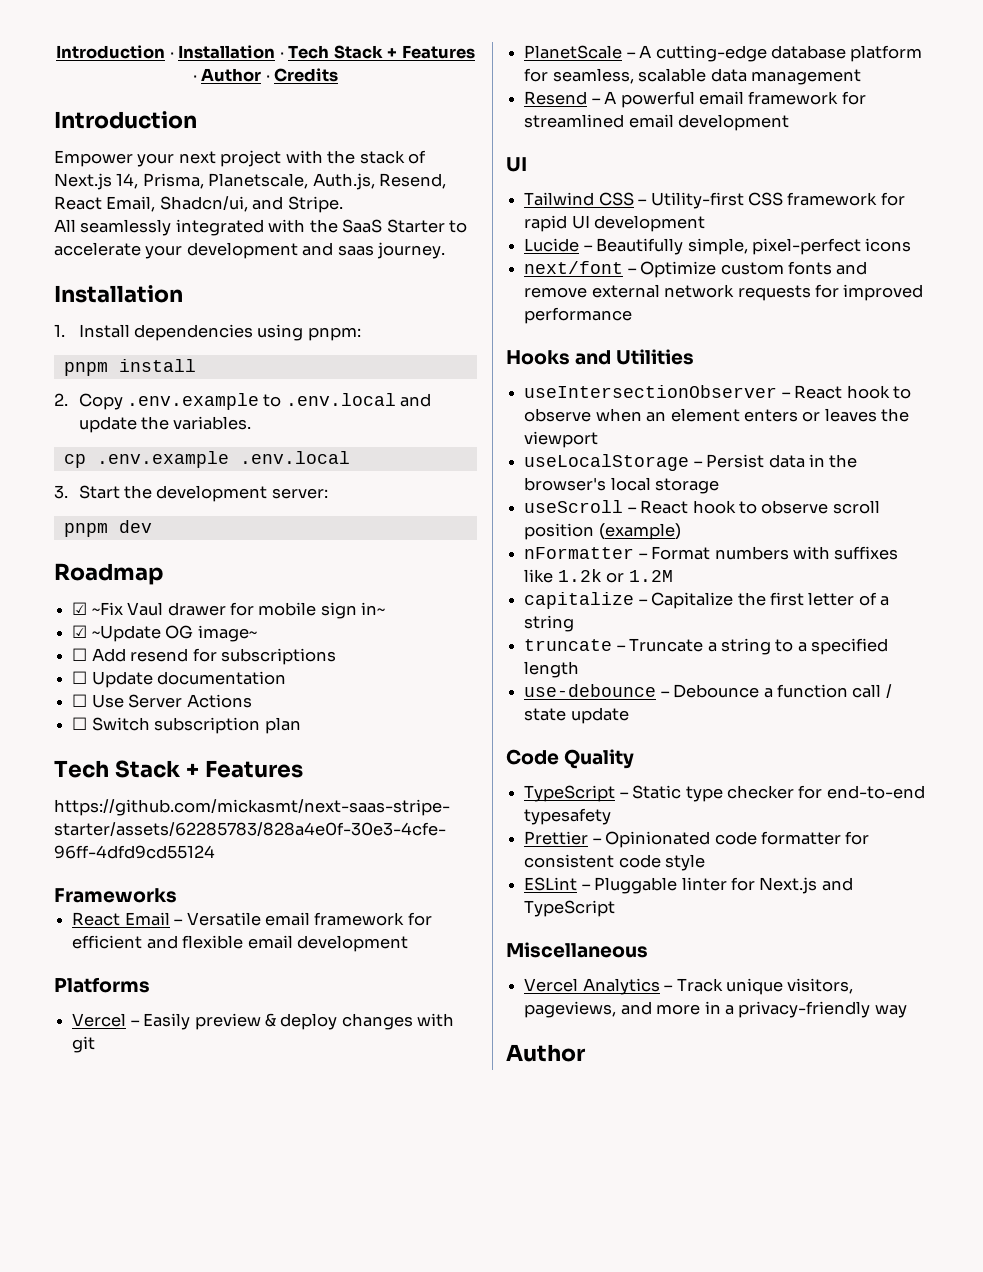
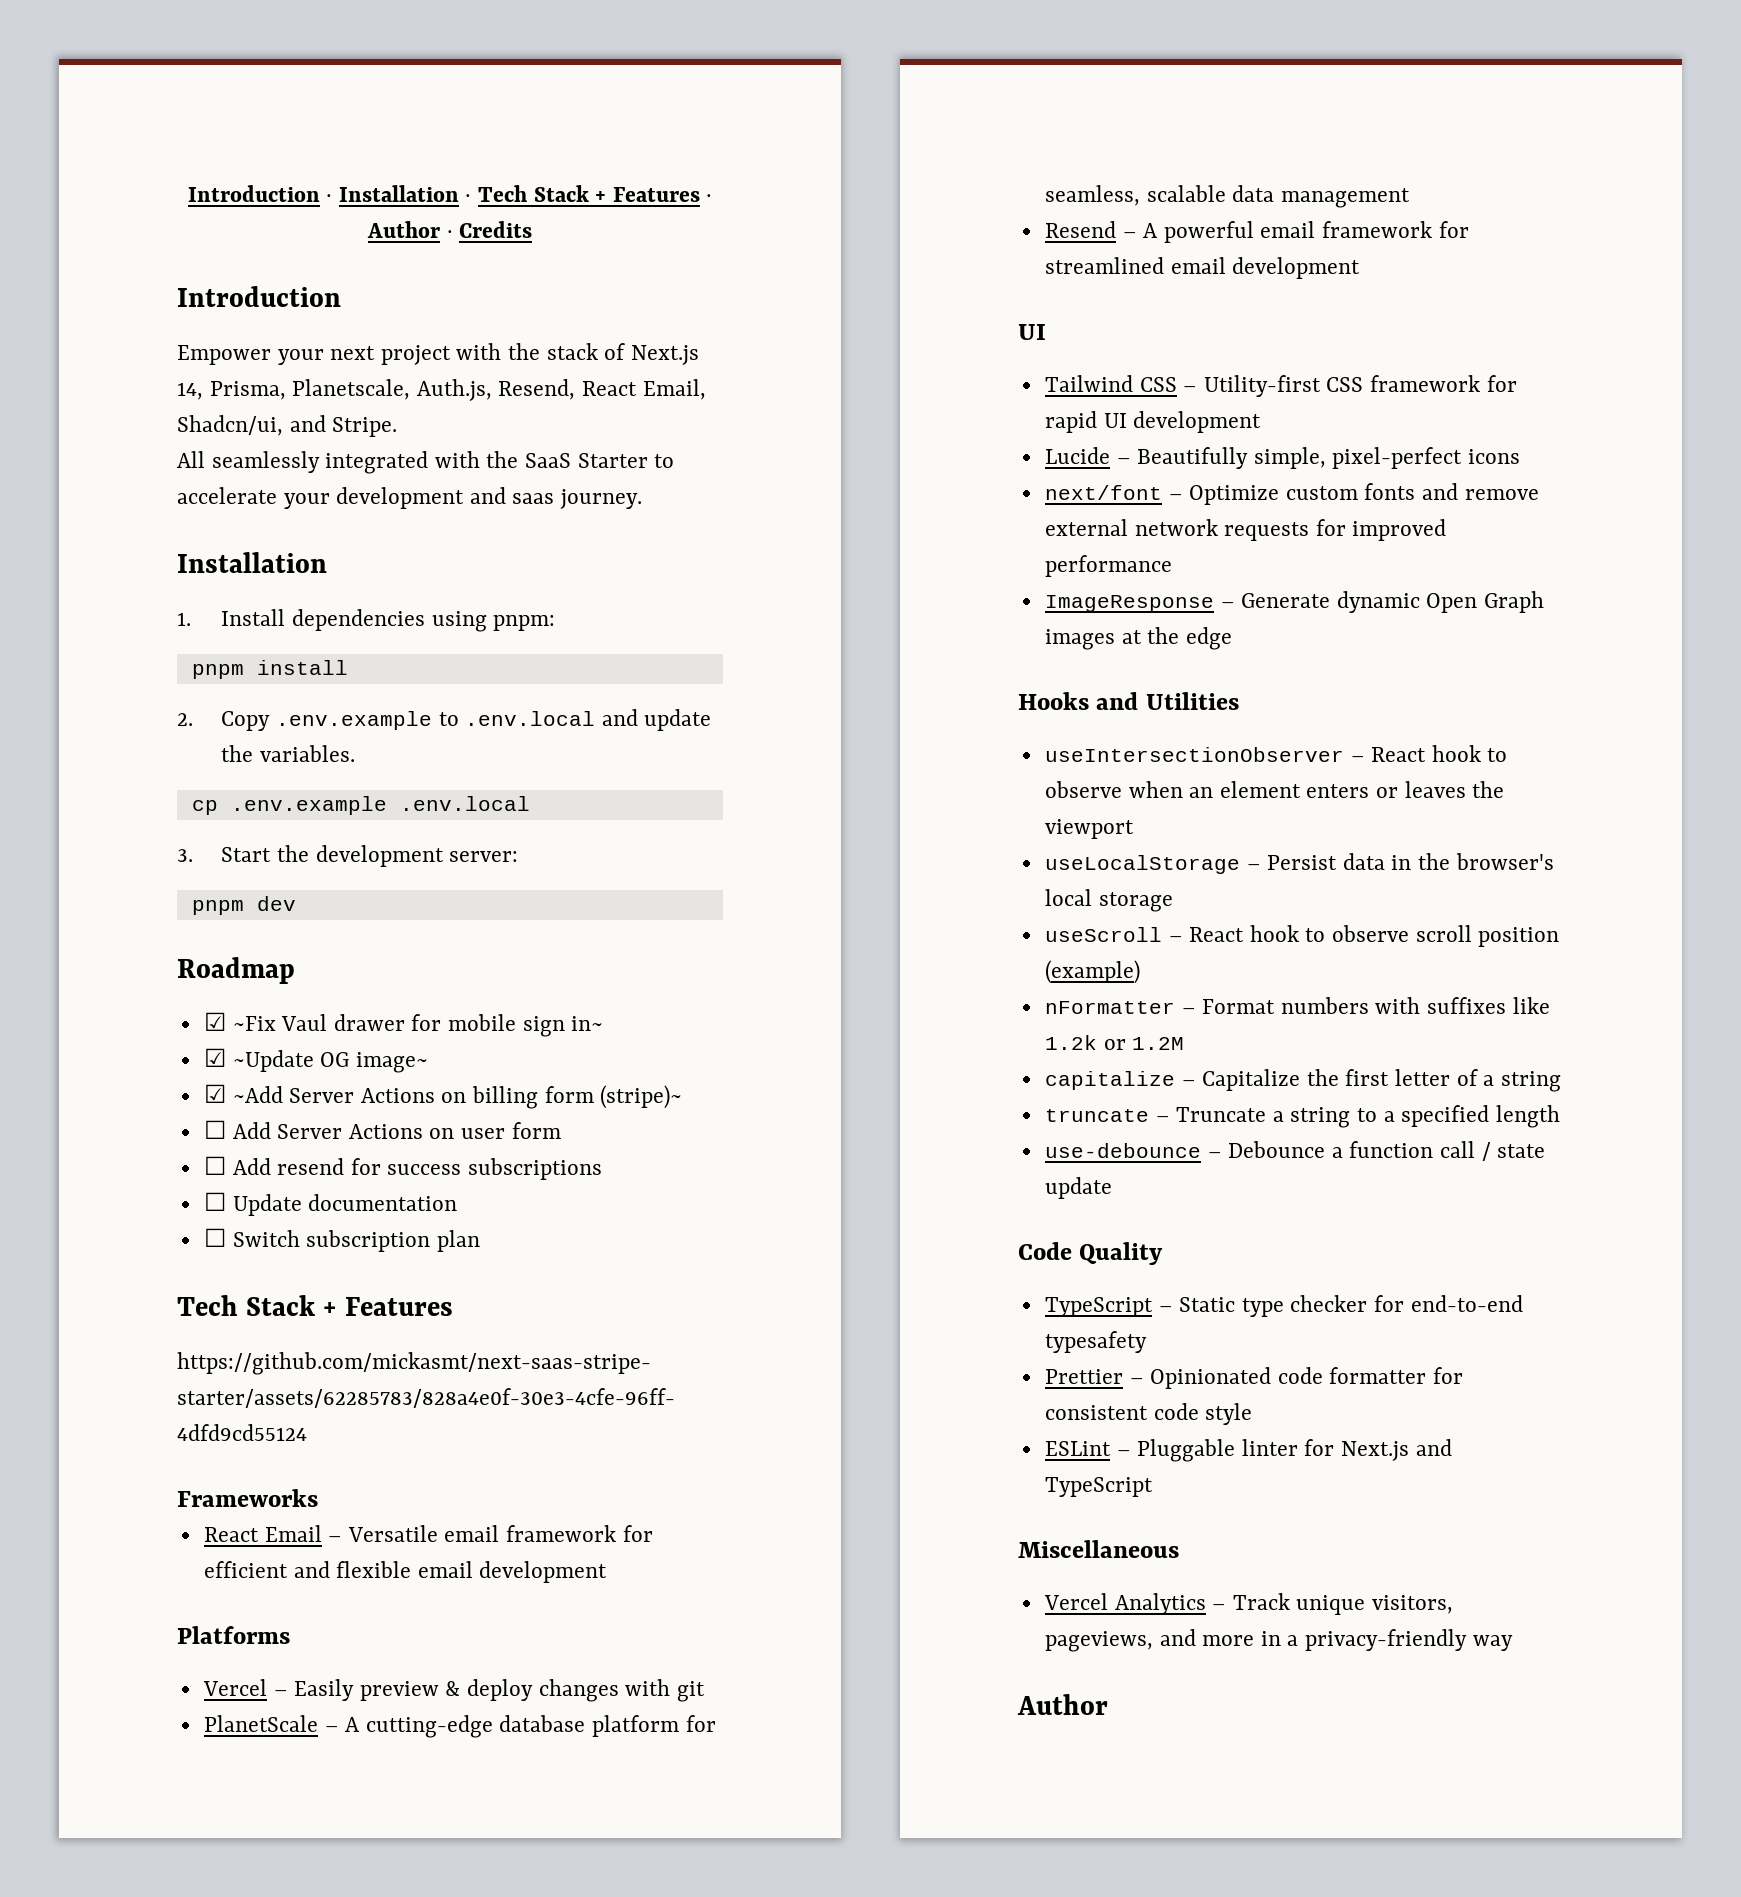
(257, 633) none -> [203,1084,683,1109] [203,1120,561,1139] // ☑ ~Add Server Actions on billing form (stripe)~ // ☐ Add Server Actions on user form
(217, 655) none -> [387,1164,462,1175] success
[72,694,252,708] // ☐ Use Server Actions -> (458, 1202) none
(633, 315) none -> [1044,591,1545,613] [1044,627,1232,650] // ImageResponse – Generate dynamic Open Graph images at the edge

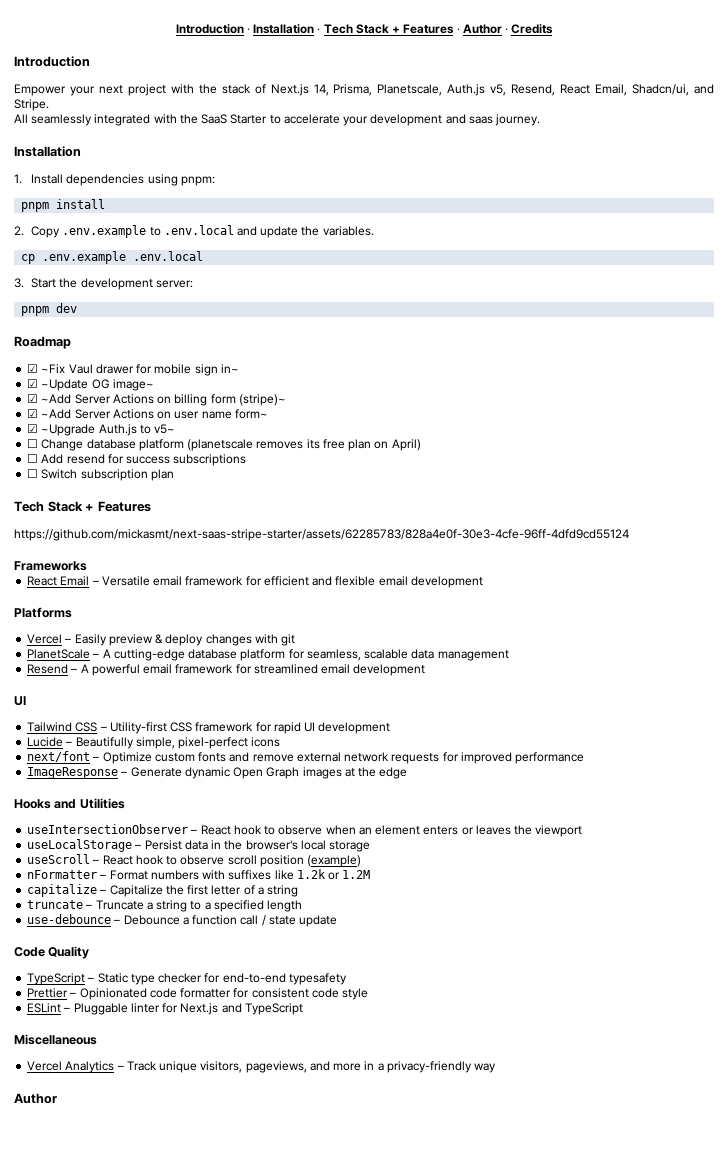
[416,379,492,401] Auth.js, -> [447,84,507,96] Auth.js v5,
[203,1120,271,1139] ☐ Add -> [27,409,72,419] ☑ ~Add
[511,1122,561,1139] form -> [201,409,268,419] [27,424,176,436] [27,439,421,451] name form~ // ☑ ~Upgrade Auth.js to v5~ // ☐ Change database platform (planetscale removes its free plan on April)
[203,1192,458,1216] // ☐ Update documentation -> (247, 460) none

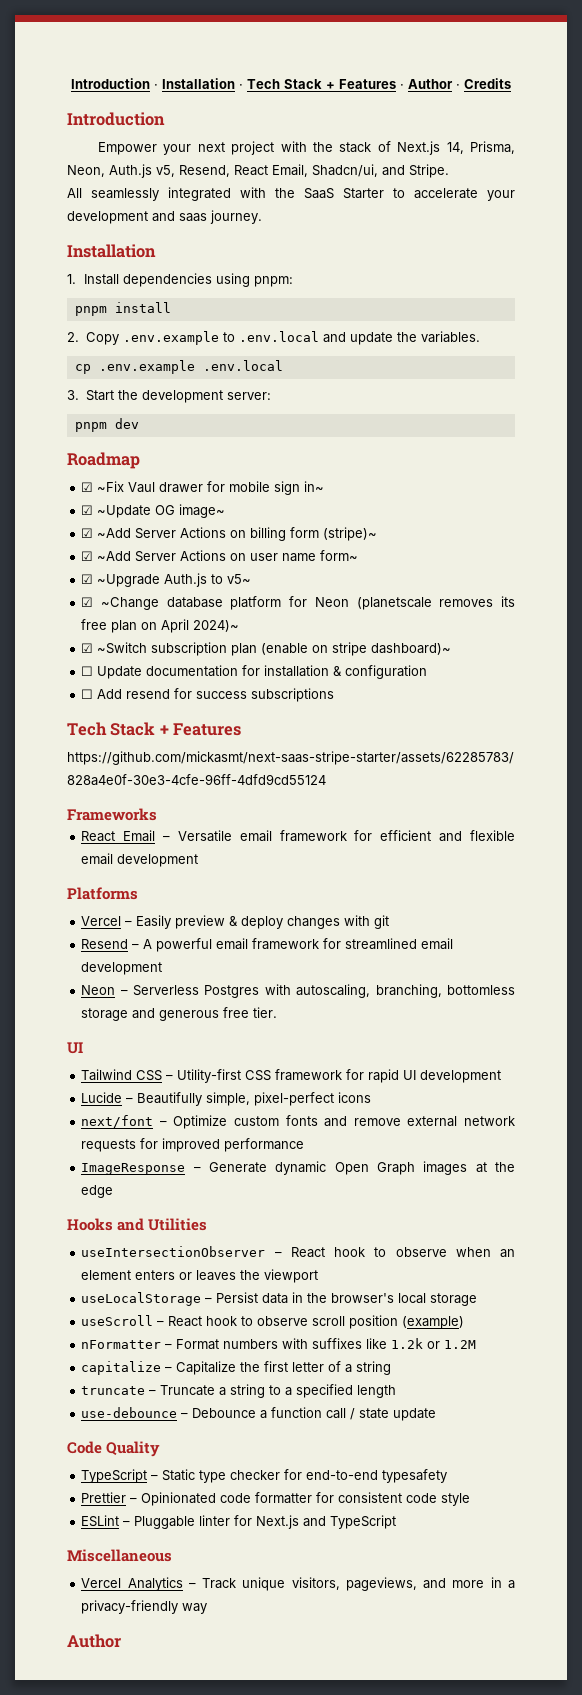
[377,84,443,96] Planetscale, -> [67,165,105,177] Neon,
[27,439,184,451] ☐ Change database platform -> [81,596,349,610] ☑ ~Change database platform for Neon
[391,439,421,451] April) -> [161,619,240,633] [81,642,452,656] [81,665,428,679] April 2024)~ // ☑ ~Switch subscription plan (enable on stripe dashboard)~ // ☐ Update documentation for installation & configuration
[27,469,174,481] // ☐ Switch subscription plan -> (335, 695) none
[27,649,509,661] // PlanetScale – A cutting-edge database platform for seamless, scalable data management -> (390, 922) none
(426, 670) none -> [81,984,515,998] [81,1007,278,1021] // Neon – Serverless Postgres with autoscaling, branching, bottomless storage and generous free tier.

